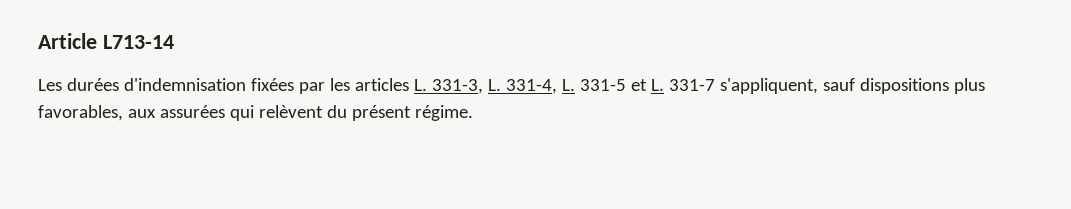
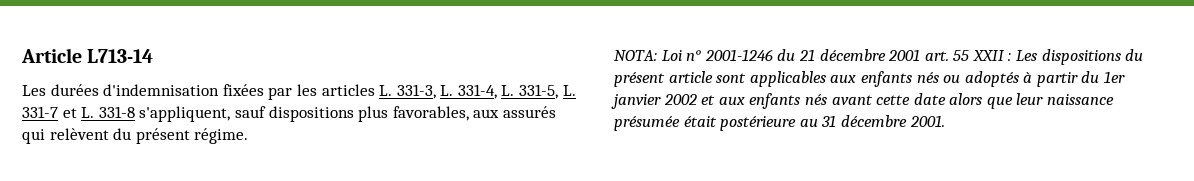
[579,79,626,91] 331-5 -> [519,84,576,99] [22,106,58,118] 331-5, L. 331-7
[668,79,715,91] 331-7 -> [98,106,135,118] 331-8
[159,105,225,118] assurées -> [502,106,556,118] assurés
(473, 113) none -> [614,49,1144,65] [614,71,1126,87] [611,93,1115,109] [614,115,945,131] // NOTA: Loi n° 2001-1246 du 21 décembre 2001 art. 55 XXII : Les dispositions du présent article sont applicables aux enfants nés ou adoptés à partir du 1er janvier 2002 et aux enfants nés avant cette date alors que leur naissance présumée était postérieure au 31 décembre 2001.

